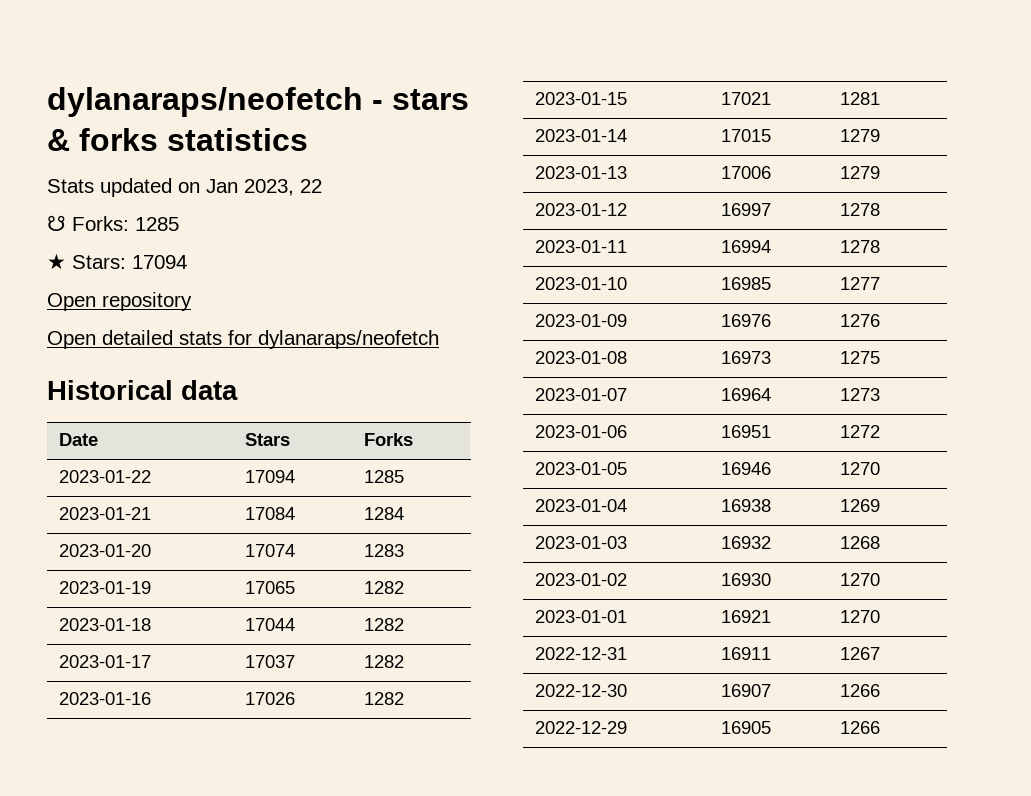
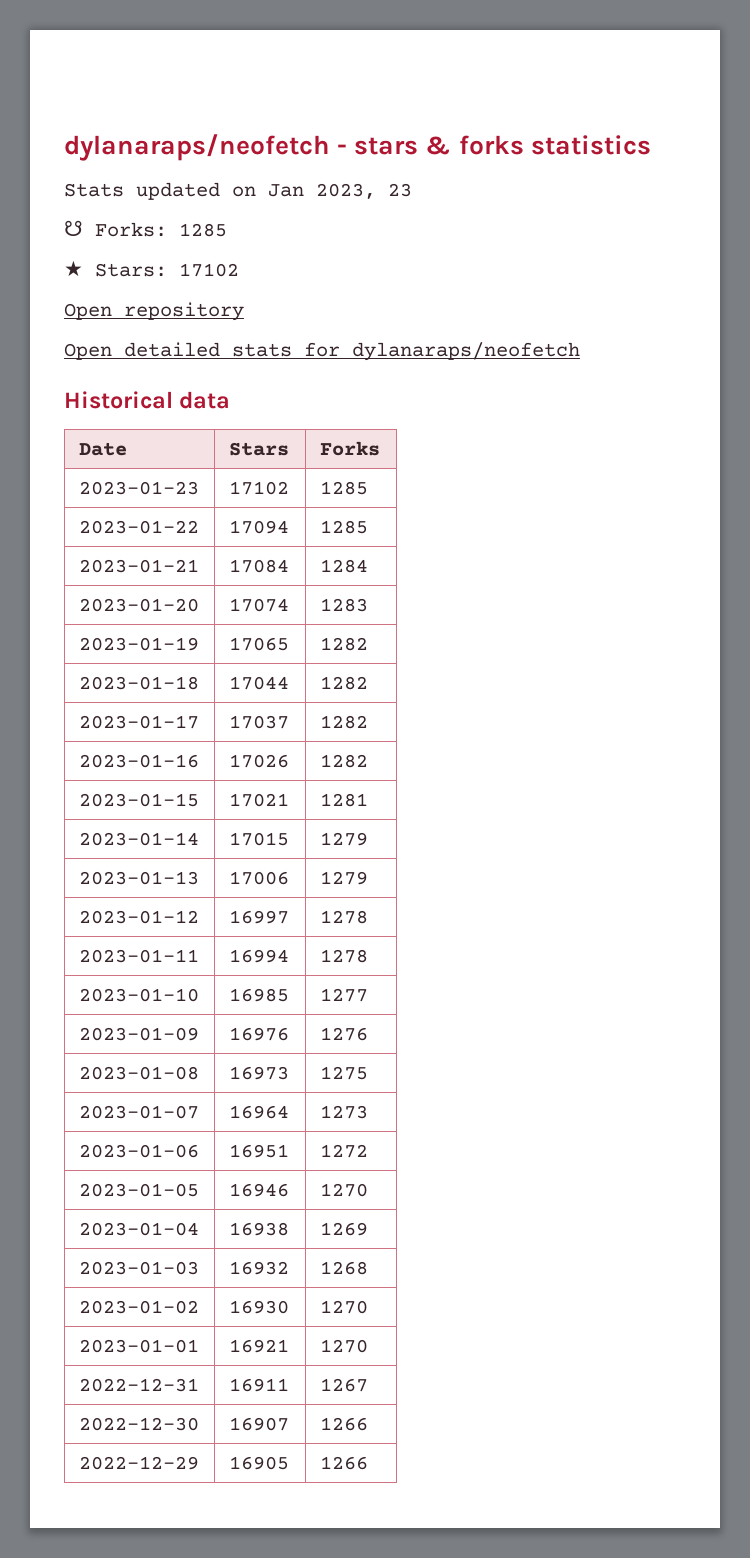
[300,179,322,193] 22 -> [388,183,412,197] 23
[132,255,187,269] 17094 -> [179,263,239,277] 17102
(414, 439) none -> [78,481,199,495] [228,481,289,495] [319,481,368,495] // 2023-01-23 | 17102 | 1285

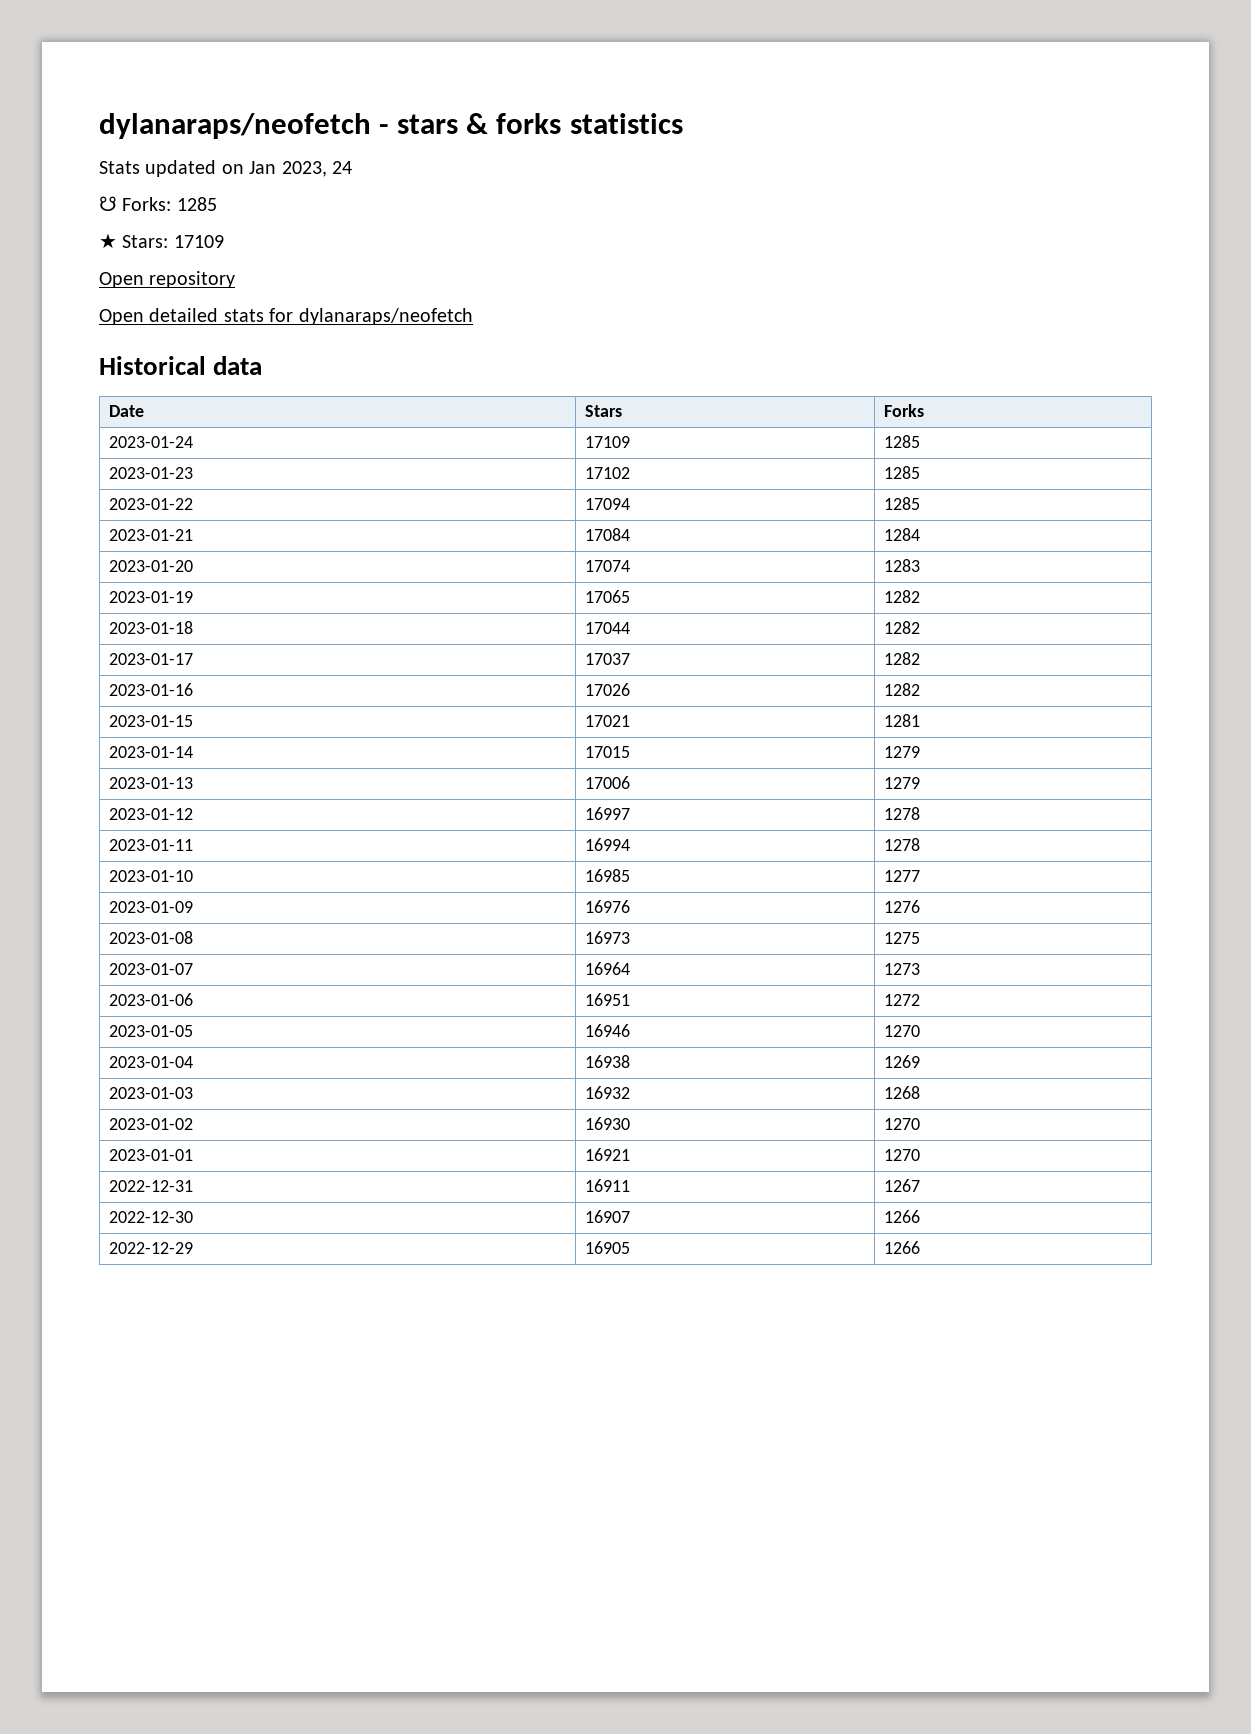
[388,183,412,197] 23 -> [332,161,352,174] 24
[179,263,239,277] 17102 -> [173,235,224,248] 17109
(380, 448) none -> [108,436,193,448] [584,436,630,448] [883,435,920,448] // 2023-01-24 | 17109 | 1285

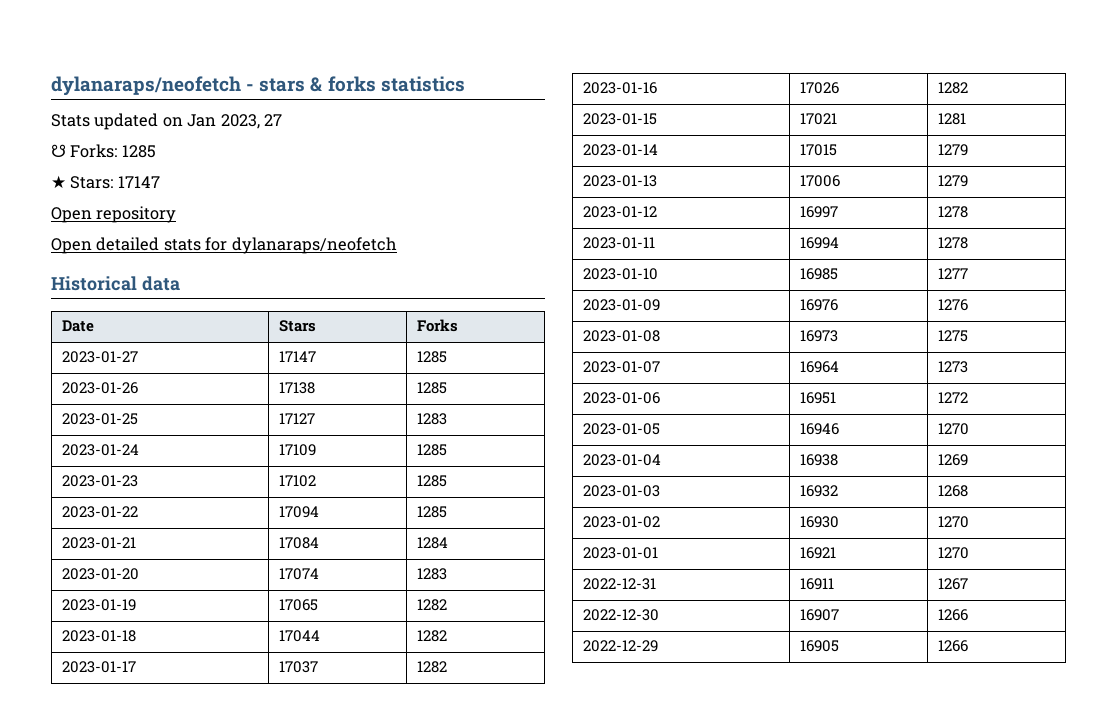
[332,161,352,174] 24 -> [264,114,283,126] 27
[173,235,224,248] 17109 -> [117,176,160,188] 17147
(924, 410) none -> [62,351,139,363] [279,351,317,362] [417,351,448,363] [62,382,139,394] [279,382,316,394] [417,382,448,394] [62,413,139,425] [279,413,316,424] [417,413,448,425] // 2023-01-27 | 17147 | 1285 // 2023-01-26 | 17138 | 1285 // 2023-01-25 | 17127 | 1283

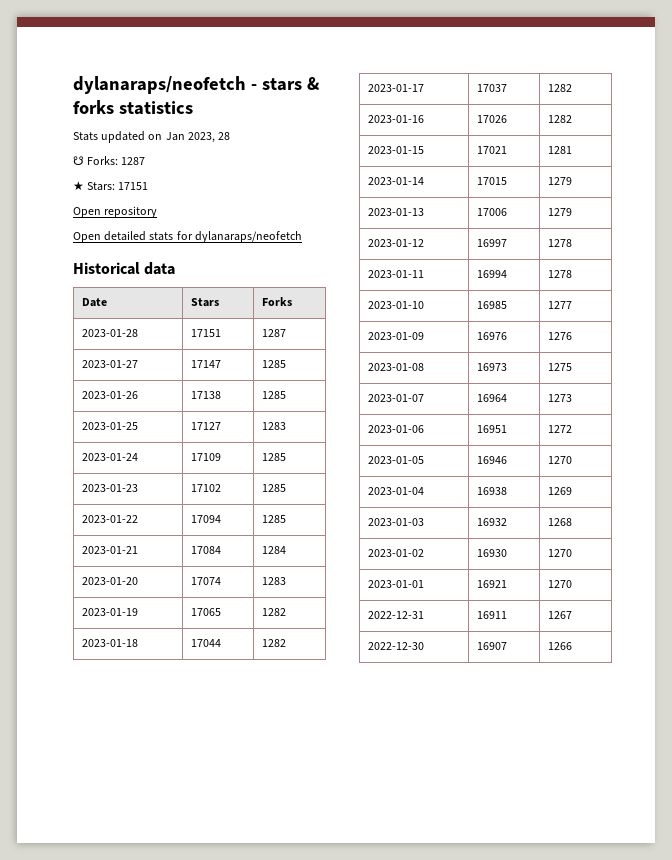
[264,114,283,126] 27 -> [218,132,231,140] 28
[121,145,156,158] 1285 -> [121,157,146,165] 1287
[117,176,160,188] 17147 -> [118,182,149,190] 17151
(459, 325) none -> [81,329,138,337] [190,329,221,337] [261,329,286,337] // 2023-01-28 | 17151 | 1287
[583,640,659,652] [800,640,840,652] [938,640,969,652] // 2022-12-29 | 16905 | 1266 -> (572, 646) none

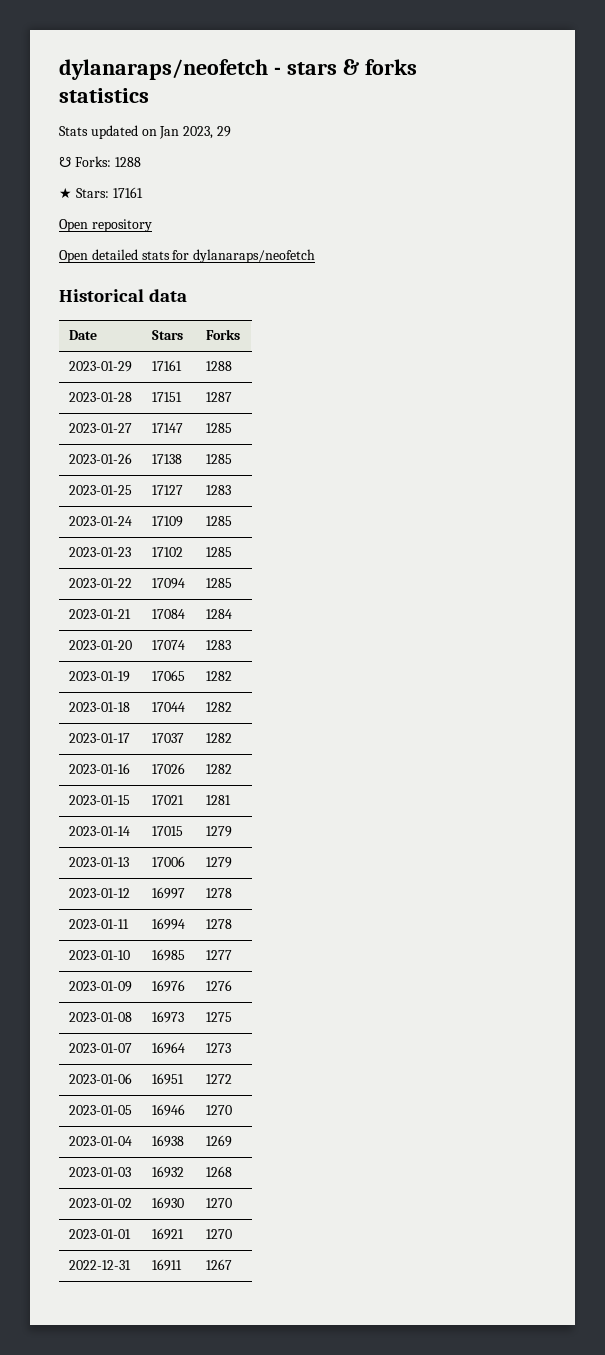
[218,132,231,140] 28 -> [216,126,231,137] 29
[121,157,146,165] 1287 -> [114,157,141,167] 1288
[118,182,149,190] 17151 -> [112,187,143,198] 17161
(292, 301) none -> [68,361,132,372] [151,360,182,371] [205,361,232,371] // 2023-01-29 | 17161 | 1288
[367,642,424,650] [476,642,507,650] [547,642,572,650] // 2022-12-30 | 16907 | 1266 -> (232, 1264) none

